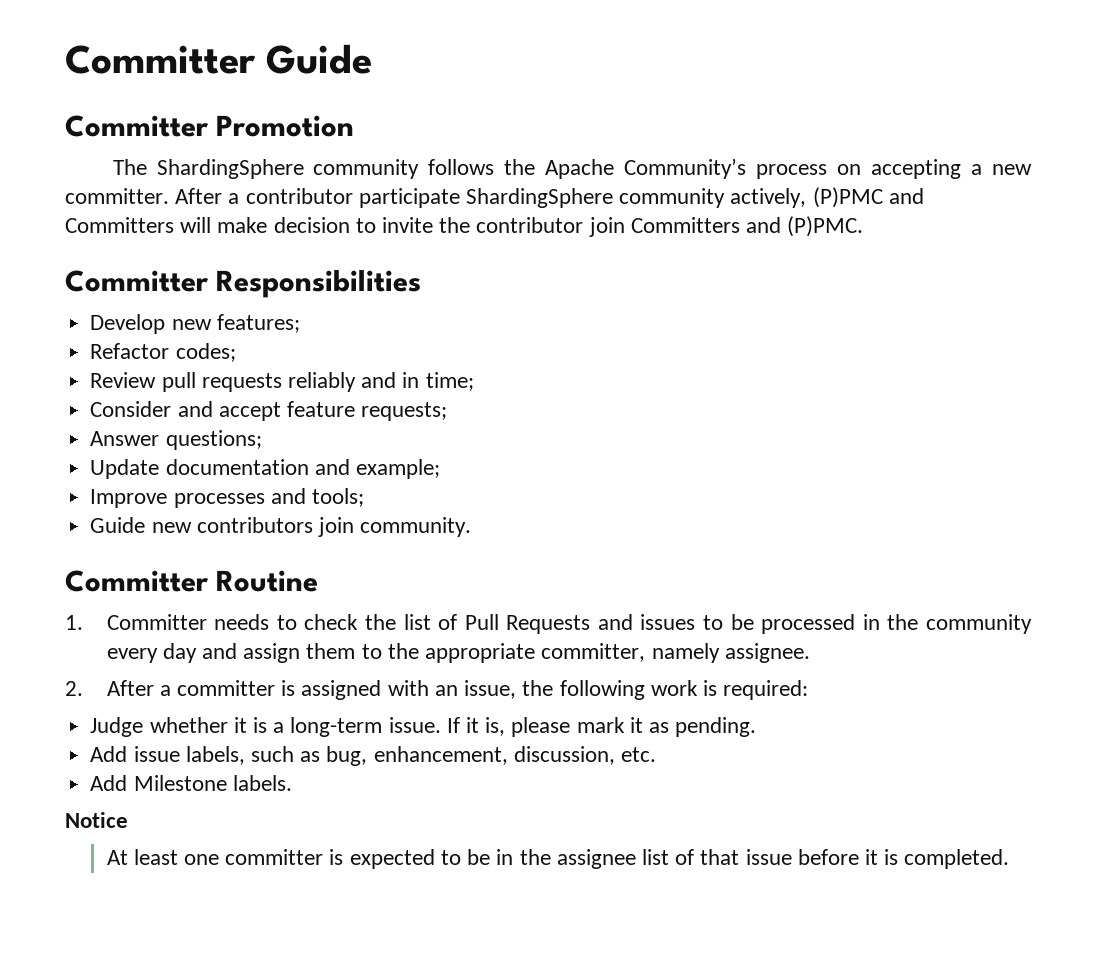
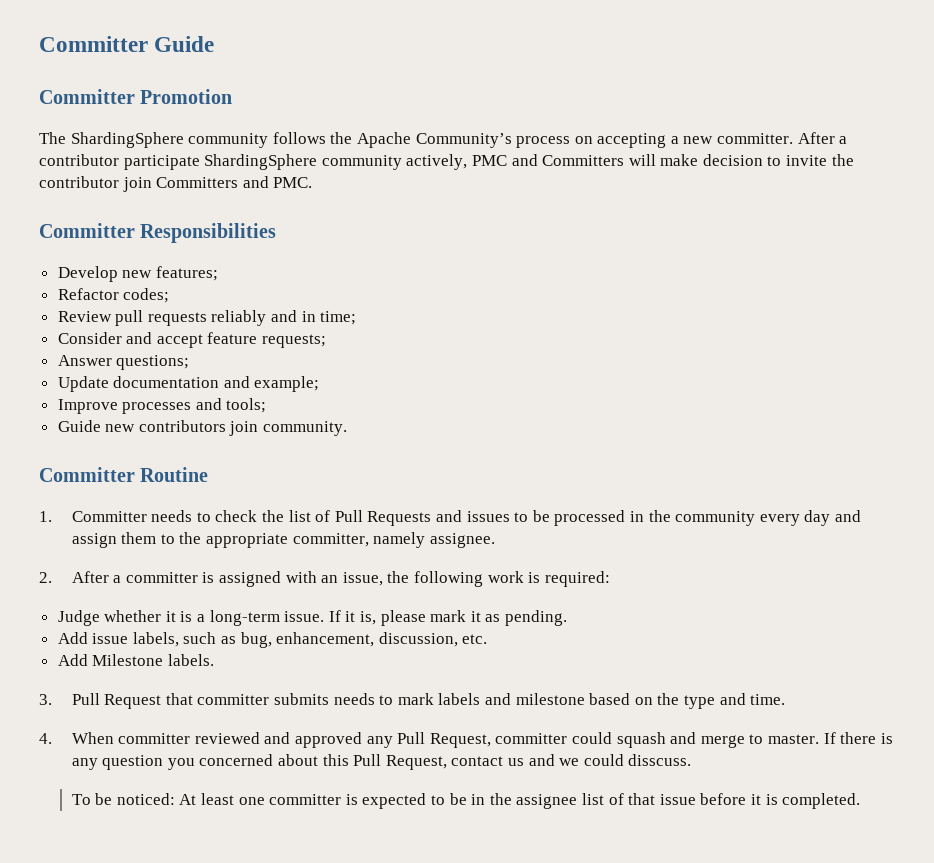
[812,187,883,208] (P)PMC -> [471,155,507,166] PMC
[787,216,864,237] (P)PMC. -> [273,177,313,188] PMC.
[65,812,128,828] Notice // -> [39,693,786,709] [39,732,893,748] [71,754,692,770] [71,793,175,805] 3. Pull Request that committer submits needs to mark labels and milestone based on the type and time. // 4. When committer reviewed and approved any Pull Request, committer could squash and merge to master. If there is any question you concerned about this Pull Request, contact us and we could disscuss. // To be noticed:

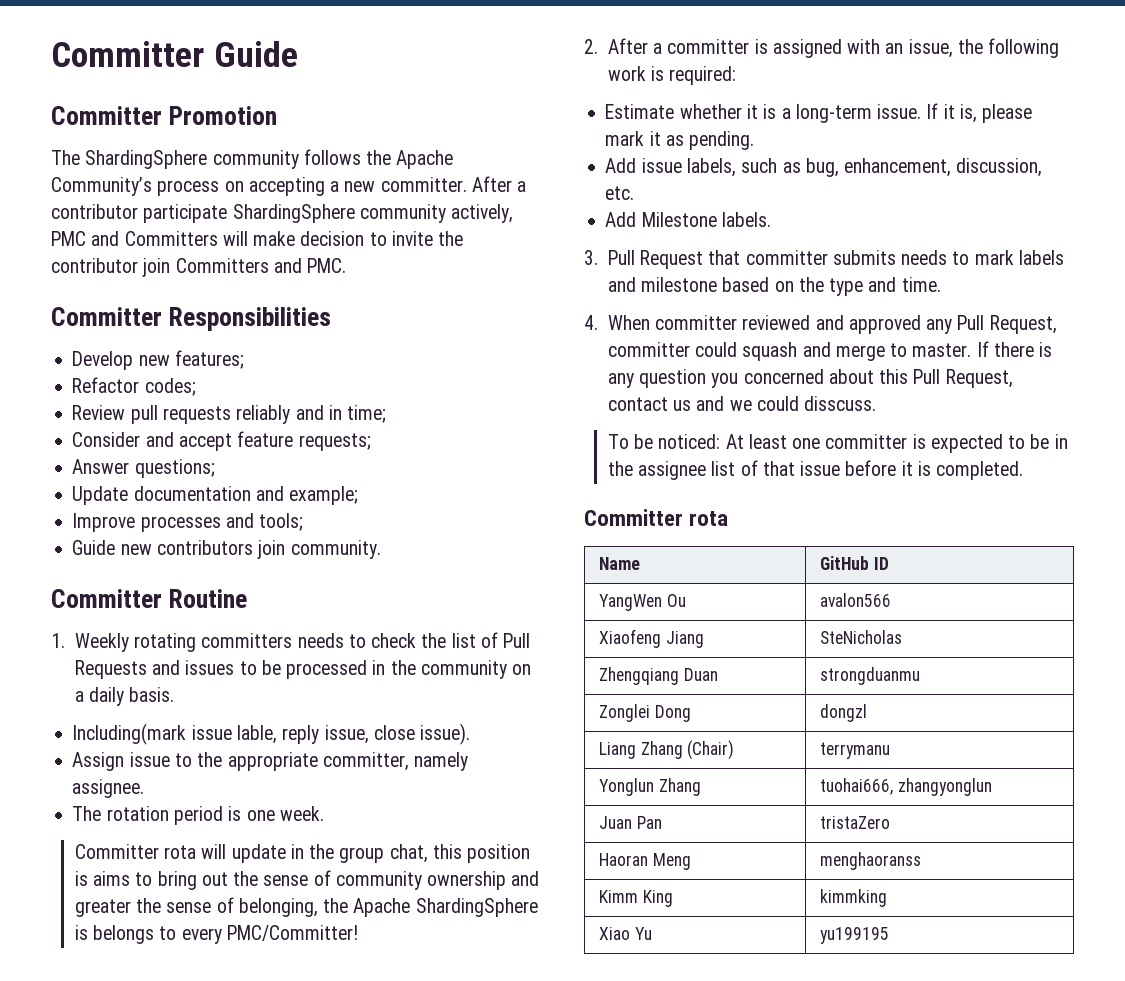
[71,511,147,522] Committer -> [74,633,293,652] Weekly rotating committers
[759,510,861,526] [71,532,157,548] every day and assign them -> [512,664,532,675] [74,687,175,706] [72,723,471,745] [72,752,170,771] on a daily basis. // Including(mark issue lable, reply issue, close issue). // Assign issue
(495, 540) none -> [72,806,324,825] [74,844,531,863] [74,870,540,890] [74,897,538,917] [74,925,358,944] // The rotation period is one week. // Committer rota will update in the group chat, this position is aims to bring out the sense of community ownership and greater the sense of belonging, the Apache ShardingSphere is belongs to every PMC/Committer!
[57,610,100,626] Judge -> [605,104,675,119] Estimate
(861, 801) none -> [584,509,729,526] [598,557,640,570] [819,556,889,570] [598,594,686,611] [819,593,891,607] [598,629,704,648] [819,630,902,644] [598,667,718,685] [819,667,920,685] [598,704,691,722] [819,704,867,722] [598,740,735,760] [819,742,890,759] [598,778,701,796] [819,778,992,796] [598,816,662,829] [819,816,890,829] [598,853,691,870] [819,852,921,870] [598,890,673,907] [819,889,887,907] [598,927,652,940] [819,927,889,944] // Committer rota // Name | GitHub ID // YangWen Ou | avalon566 // Xiaofeng Jiang | SteNicholas // Zhengqiang Duan | strongduanmu // Zonglei Dong | dongzl // Liang Zhang (Chair) | terrymanu // Yonglun Zhang | tuohai666, zhangyonglun // Juan Pan | tristaZero // Haoran Meng | menghaoranss // Kimm King | kimmking // Xiao Yu | yu199195

